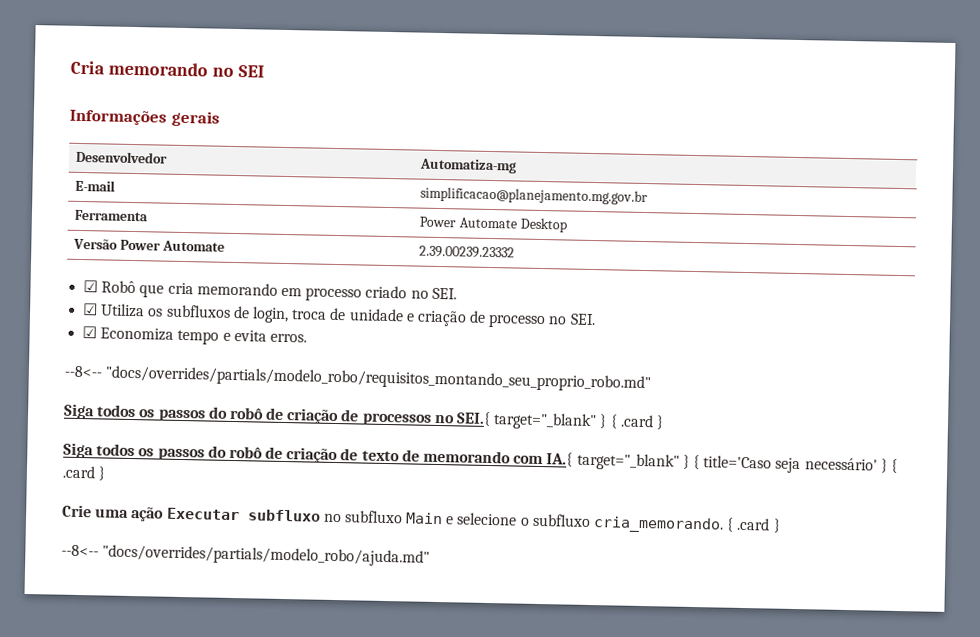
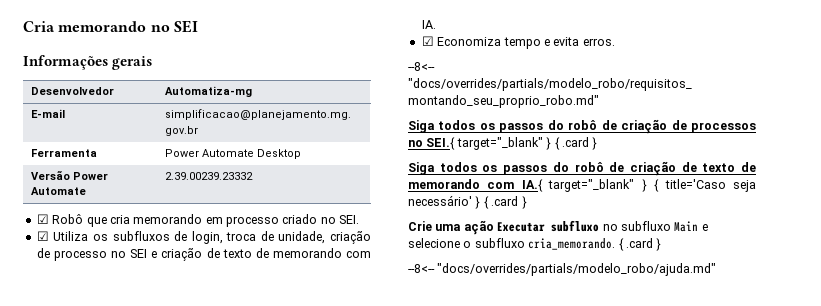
[348,308,415,322] unidade e -> [278,231,326,244] unidade,
[569,313,596,326] SEI. -> [130,248,371,261] [421,20,436,29] SEI e criação de texto de memorando com IA.

